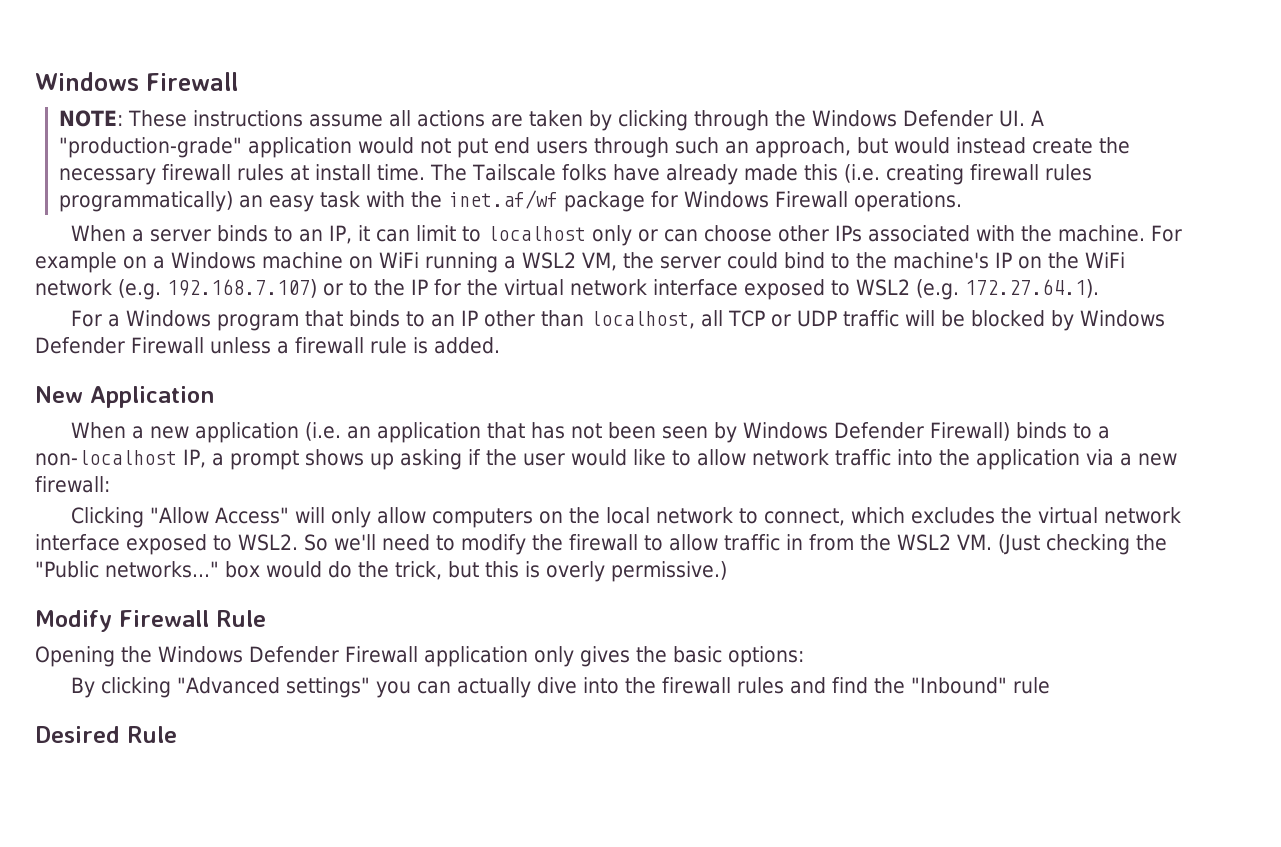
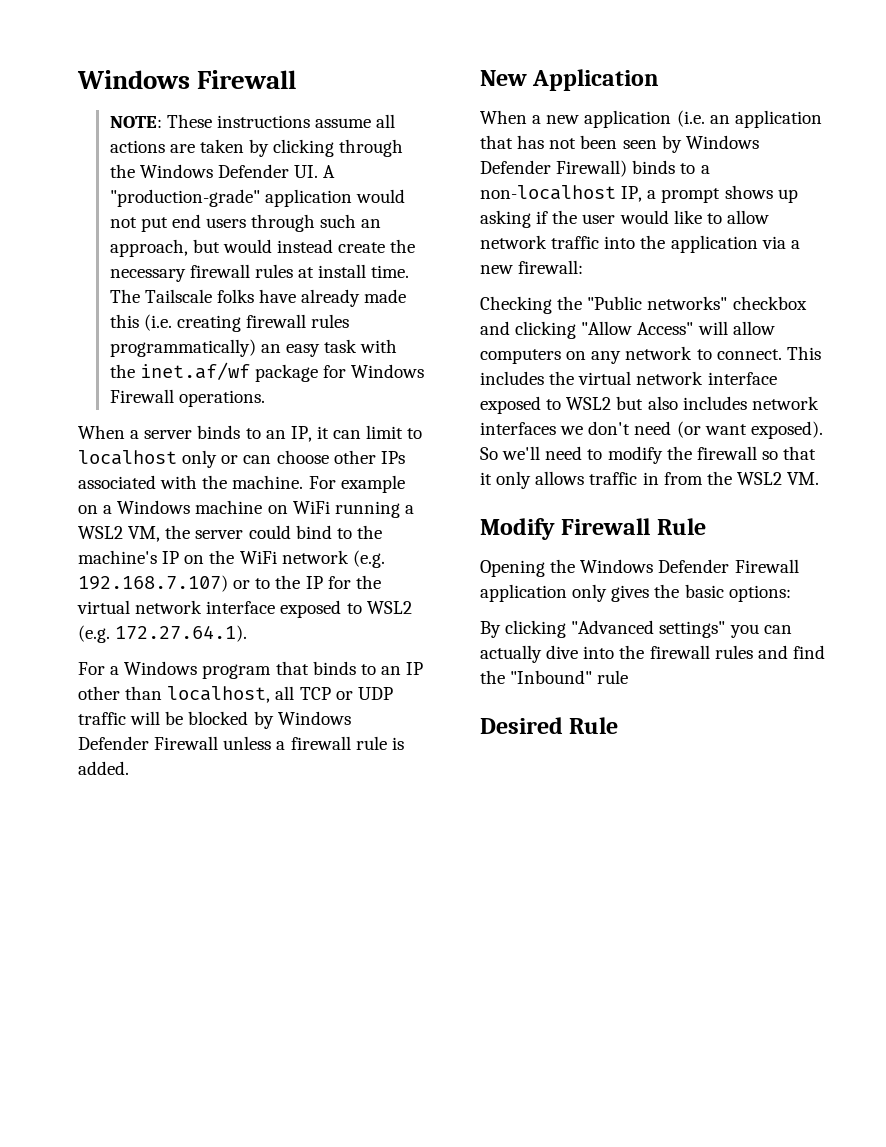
[71,507,145,528] Clicking -> [480,296,807,314] [480,321,577,339] Checking the "Public networks" checkbox and clicking
[331,507,372,528] only -> (728, 328) none
[569,507,1182,526] [35,534,298,555] the local network to connect, which excludes the virtual network interface exposed to WSL2. -> [591,346,821,364] [480,371,777,385] [480,396,819,414] [480,421,823,439] any network to connect. This includes the virtual network interface exposed to WSL2 but also includes network interfaces we don't need (or want exposed).
[644,534,718,551] to allow -> [761,446,817,460] [480,471,585,489] so that it only allows
[998,534,1167,555] [35,561,727,582] (Just checking the "Public networks..." box would do the trick, but this is overly permissive.) -> (820, 478) none

